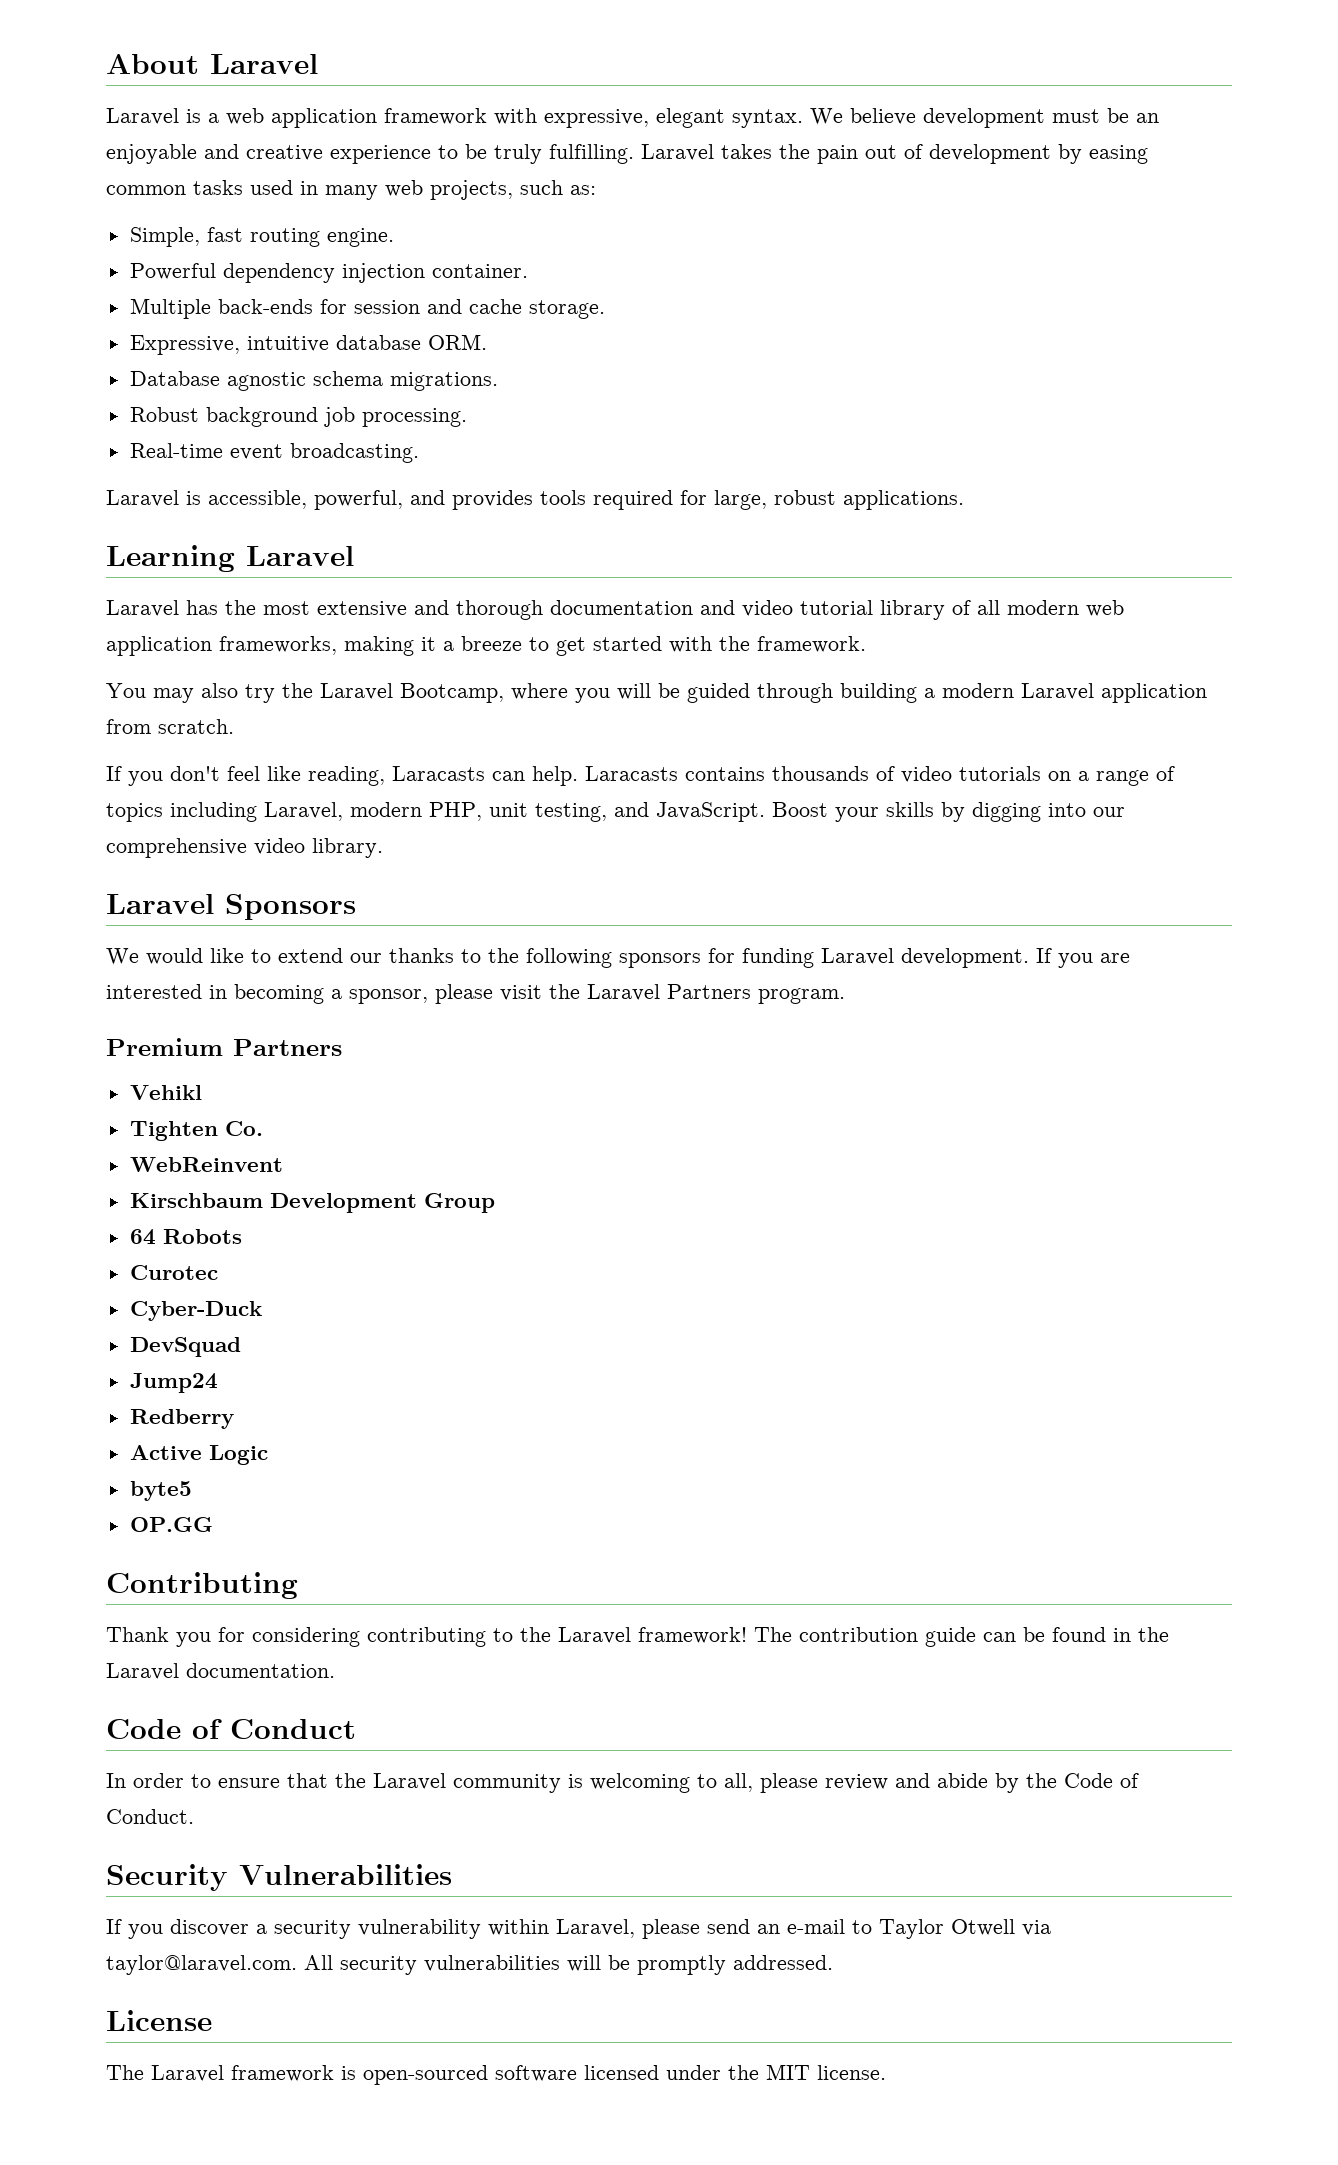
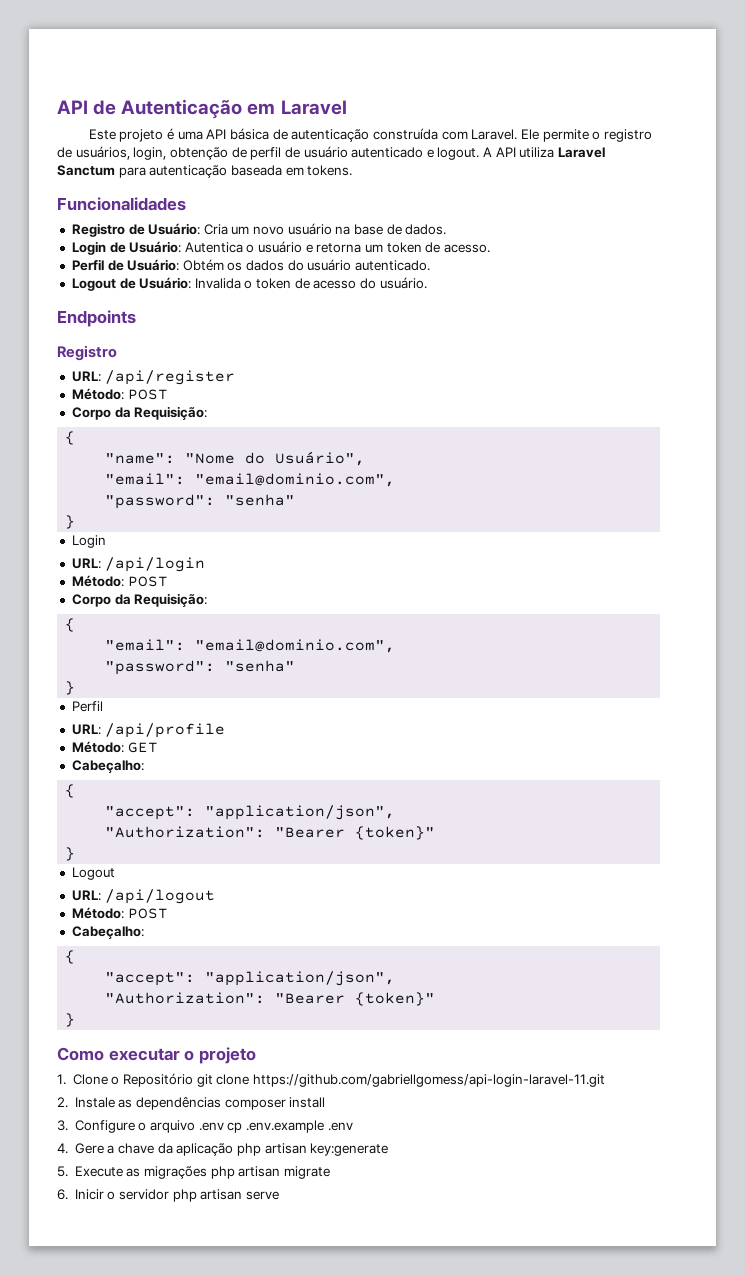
[106,54,318,74] [106,108,1159,128] [106,144,1148,164] [106,180,596,200] [129,227,394,247] [129,263,528,283] [129,298,605,319] [129,334,487,355] [129,371,498,391] [129,407,467,427] [129,443,419,463] [106,490,964,510] [106,545,354,572] [106,600,1124,620] [106,636,866,656] [106,683,1207,703] [106,719,234,734] [106,766,1175,786] [106,802,1125,822] [106,838,383,858] [106,894,356,920] [106,948,1130,968] [106,984,845,1004] [106,1038,342,1056] [129,1085,202,1100] [129,1121,263,1141] [129,1157,283,1172] [129,1193,495,1213] [129,1229,242,1245] [129,1265,218,1280] [129,1301,262,1321] [129,1337,241,1357] [129,1373,218,1393] [129,1409,234,1429] [129,1445,268,1465] [129,1481,192,1501] [129,1517,213,1532] [106,1572,298,1599] [106,1627,1169,1647] [106,1663,335,1680] [106,1719,356,1739] [106,1773,1139,1793] [106,1809,194,1824] [106,1864,452,1891] [106,1919,1051,1939] [106,1955,833,1975] [106,2010,212,2031] [106,2064,886,2085] About Laravel // Laravel is a web application framework with expressive, elegant syntax. We believe development must be an enjoyable and creative experience to be truly fulfilling. Laravel takes the pain out of development by easing common tasks used in many web projects, such as: // Simple, fast routing engine. // Powerful dependency injection container. // Multiple back-ends for session and cache storage. // Expressive, intuitive database ORM. // Database agnostic schema migrations. // Robust background job processing. // Real-time event broadcasting. // Laravel is accessible, powerful, and provides tools required for large, robust applications. // Learning Laravel // Laravel has the most extensive and thorough documentation and video tutorial library of all modern web application frameworks, making it a breeze to get started with the framework. // You may also try the Laravel Bootcamp, where you will be guided through building a modern Laravel application from scratch. // If you don't feel like reading, Laracasts can help. Laracasts contains thousands of video tutorials on a range of topics including Laravel, modern PHP, unit testing, and JavaScript. Boost your skills by digging into our comprehensive video library. // Laravel Sponsors // We would like to extend our thanks to the following sponsors for funding Laravel development. If you are interested in becoming a sponsor, please visit the Laravel Partners program. // Premium Partners // Vehikl // Tighten Co. // WebReinvent // Kirschbaum Development Group // 64 Robots // Curotec // Cyber-Duck // DevSquad // Jump24 // Redberry // Active Logic // byte5 // OP.GG // Contributing // Thank you for considering contributing to the Laravel framework! The contribution guide can be found in the Laravel documentation. // Code of Conduct // In order to ensure that the Laravel community is welcoming to all, please review and abide by the Code of Conduct. // Security Vulnerabilities // If you discover a security vulnerability within Laravel, please send an e-mail to Taylor Otwell via taylor@laravel.com. All security vulnerabilities will be promptly addressed. // License // The Laravel framework is open-sourced software licensed under the MIT license. -> [57,99,347,119] [88,128,652,142] [57,146,606,160] [57,165,353,178] [57,197,186,211] [71,223,447,237] [71,241,490,255] [71,259,431,271] [71,277,427,291] [57,310,136,327] [57,345,117,361] [71,370,235,385] [71,388,168,400] [71,406,208,421] [65,431,76,445] [105,451,366,466] [105,473,396,487] [105,494,296,509] [65,515,76,529] [71,535,106,548] [71,557,205,572] [71,575,168,587] [71,593,208,608] [65,618,76,632] [105,639,396,653] [105,660,296,675] [65,681,76,695] [71,701,103,712] [71,723,225,738] [71,741,158,753] [71,760,144,774] [65,784,76,798] [105,805,396,820] [105,826,436,840] [65,847,76,861] [71,867,115,880] [71,889,215,904] [71,907,168,919] [71,926,144,940] [65,950,76,964] [105,971,396,986] [105,992,436,1006] [65,1013,76,1027] [57,1047,256,1064] [57,1073,605,1087] [57,1096,326,1110] [57,1120,353,1133] [57,1143,389,1156] [57,1166,330,1179] [57,1189,279,1202] API de Autenticação em Laravel // Este projeto é uma API básica de autenticação construída com Laravel. Ele permite o registro de usuários, login, obtenção de perfil de usuário autenticado e logout. A API utiliza Laravel Sanctum para autenticação baseada em tokens. // Funcionalidades // Registro de Usuário: Cria um novo usuário na base de dados. // Login de Usuário: Autentica o usuário e retorna um token de acesso. // Perfil de Usuário: Obtém os dados do usuário autenticado. // Logout de Usuário: Invalida o token de acesso do usuário. // Endpoints // Registro // URL: /api/register // Método: POST // Corpo da Requisição: // { // "name": "Nome do Usuário", // "email": "email@dominio.com", // "password": "senha" // } // Login // URL: /api/login // Método: POST // Corpo da Requisição: // { // "email": "email@dominio.com", // "password": "senha" // } // Perfil // URL: /api/profile // Método: GET // Cabeçalho: // { // "accept": "application/json", // "Authorization": "Bearer {token}" // } // Logout // URL: /api/logout // Método: POST // Cabeçalho: // { // "accept": "application/json", // "Authorization": "Bearer {token}" // } // Como executar o projeto // 1. Clone o Repositório git clone https://github.com/gabriellgomess/api-login-laravel-11.git // 2. Instale as dependências composer install // 3. Configure o arquivo .env cp .env.example .env // 4. Gere a chave da aplicação php artisan key:generate // 5. Execute as migrações php artisan migrate // 6. Inicir o servidor php artisan serve

